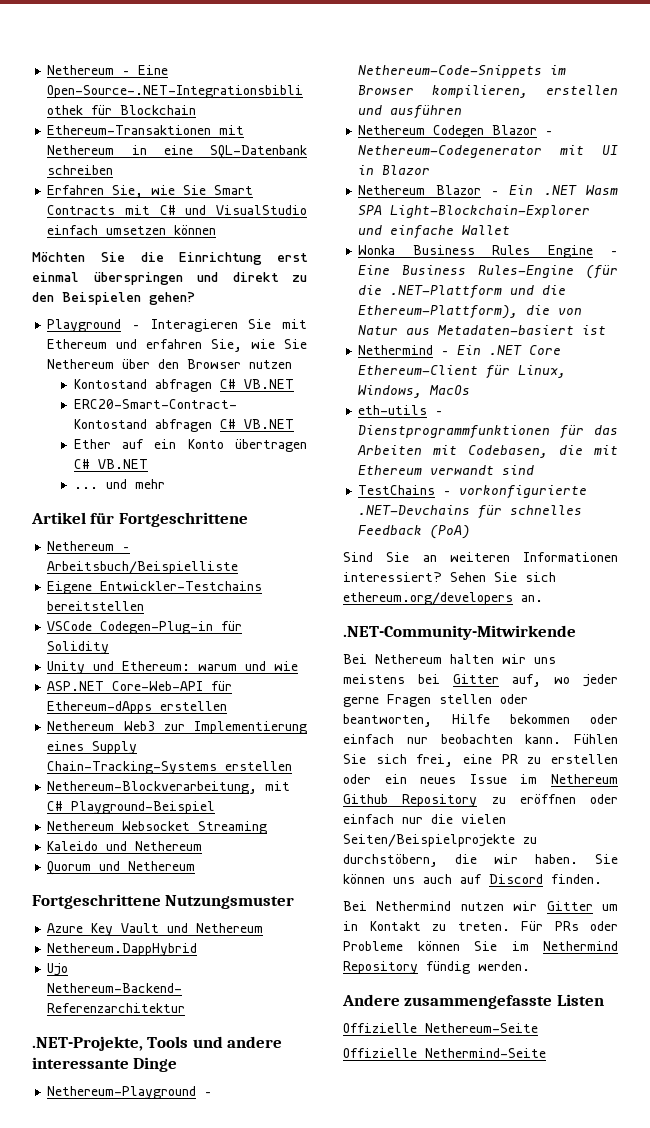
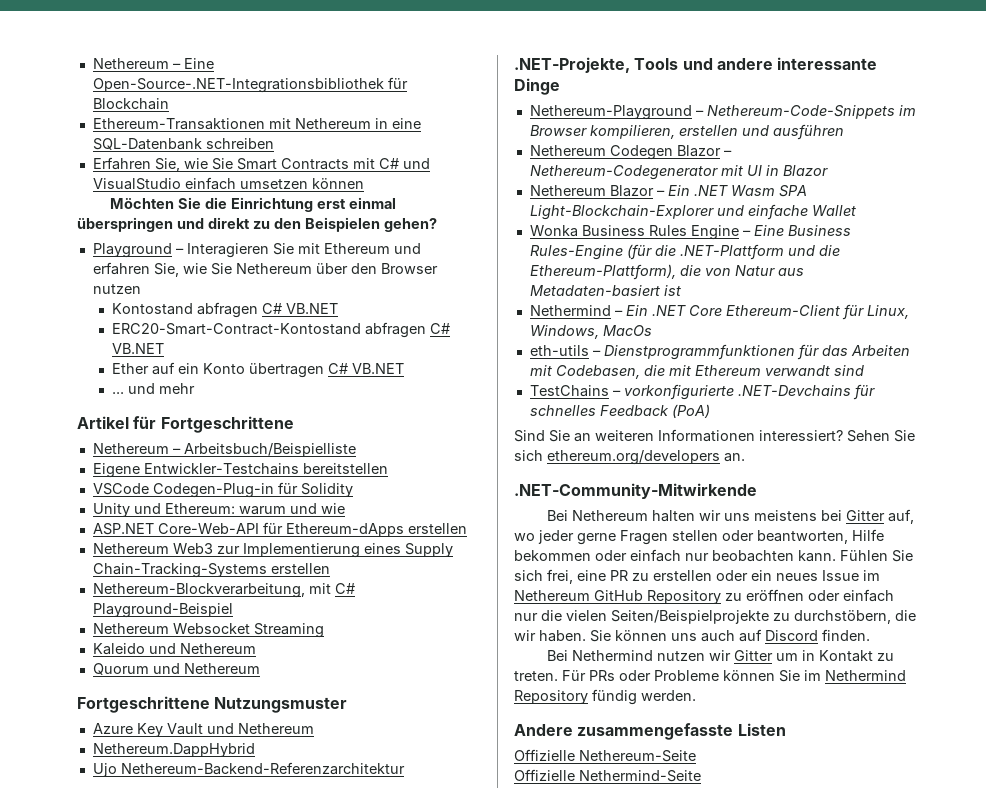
[343,794,388,804] Github -> [594,590,643,601] GitHub

